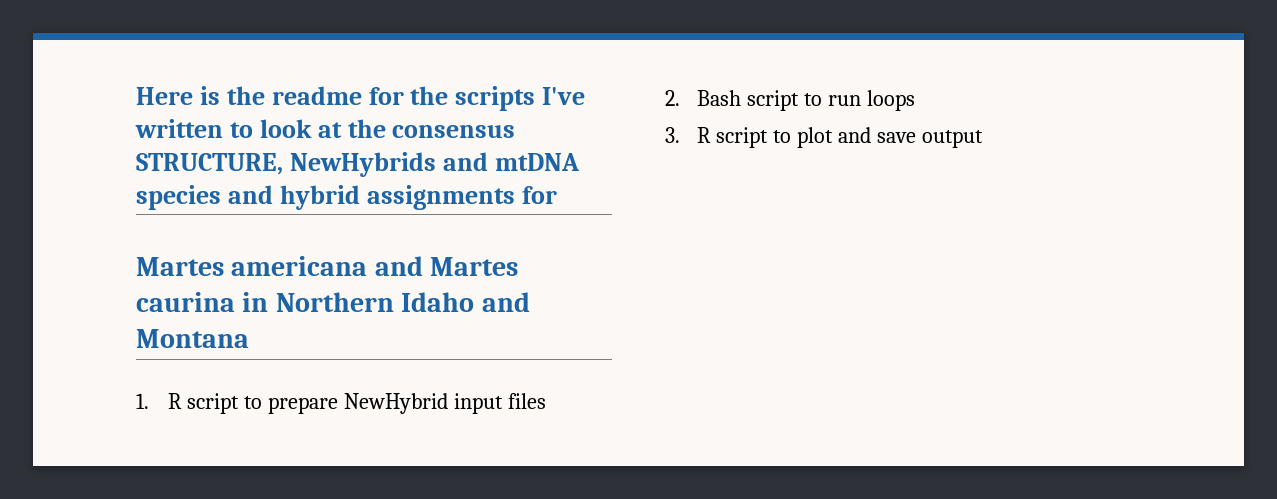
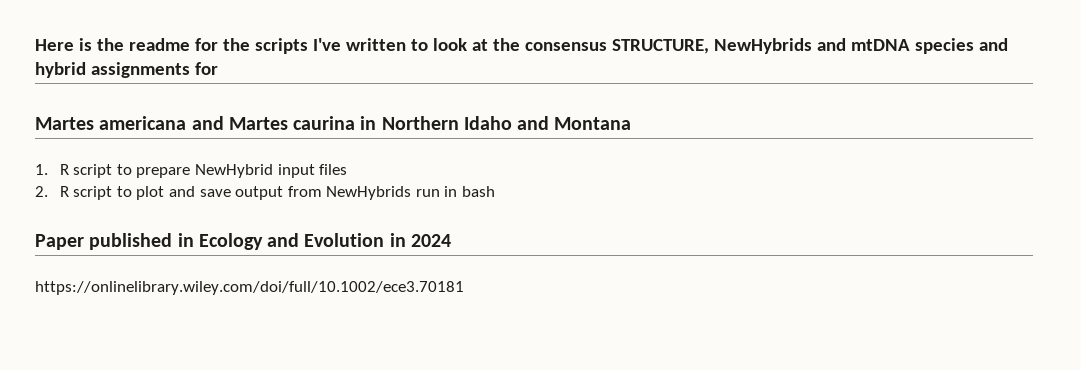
[697,90,915,111] [665,127,680,143] Bash script to run loops // 3. -> (48, 191) none
(983, 139) none -> [287,186,496,200] [35,233,451,250] [35,281,464,295] from NewHybrids run in bash // Paper published in Ecology and Evolution in 2024 // https://onlinelibrary.wiley.com/doi/full/10.1002/ece3.70181

